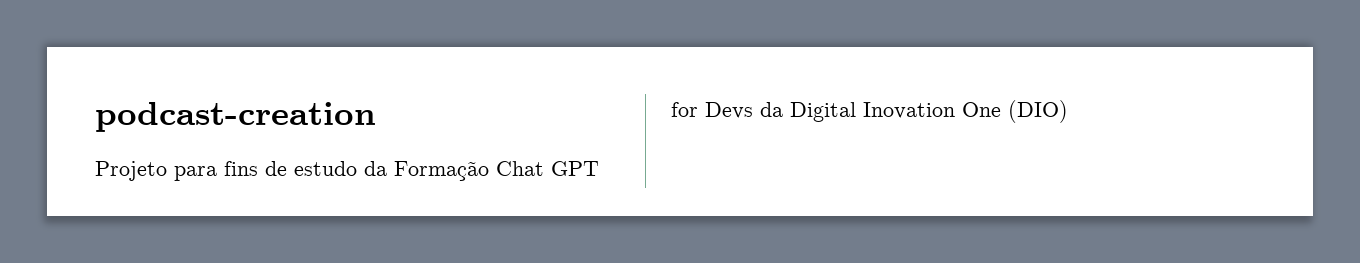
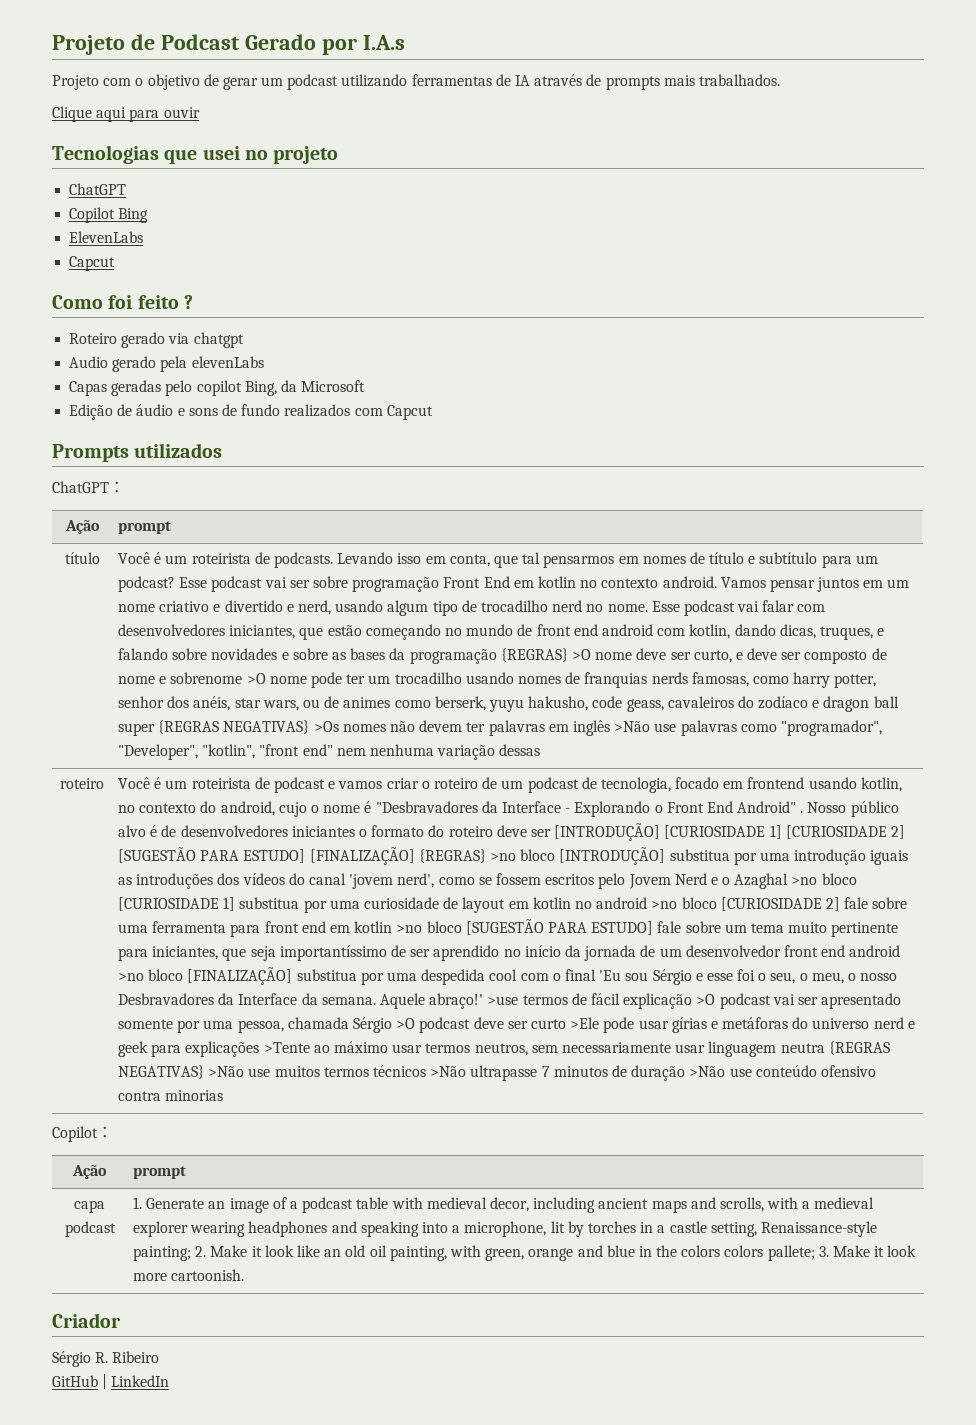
[95,102,376,132] [95,161,599,181] [671,100,1068,123] podcast-creation // Projeto para fins de estudo da Formação Chat GPT for Devs da Digital Inovation One (DIO) -> [52,34,405,55] [52,74,780,90] [52,106,200,122] [52,145,339,164] [69,183,127,195] [69,207,149,223] [69,231,144,243] [69,256,116,271] [52,295,193,309] [69,332,244,348] [69,356,264,372] [69,380,366,396] [69,404,433,420] [52,443,223,462] [52,481,125,493] [64,520,100,534] [118,521,172,534] [64,552,100,564] [118,552,878,568] [118,576,910,592] [118,600,826,616] [118,624,885,640] [118,648,887,664] [118,672,877,688] [118,696,899,712] [118,720,882,736] [118,744,541,760] [60,778,104,789] [118,777,902,793] [118,801,899,817] [118,823,905,841] [118,847,909,865] [118,873,857,889] [118,897,908,913] [118,919,899,937] [118,945,901,961] [118,967,898,985] [118,993,902,1009] [118,1017,915,1033] [118,1041,890,1057] [118,1065,876,1081] [118,1090,224,1101] [52,1126,113,1142] [72,1165,107,1179] [133,1166,187,1179] [74,1200,105,1213] [64,1221,116,1237] [133,1197,875,1213] [133,1221,877,1237] [133,1245,917,1261] [133,1269,245,1281] [52,1313,121,1328] [52,1351,160,1367] [52,1374,170,1389] Projeto de Podcast Gerado por I.A.s // Projeto com o objetivo de gerar um podcast utilizando ferramentas de IA através de prompts mais trabalhados. // Clique aqui para ouvir // Tecnologias que usei no projeto // ChatGPT // Copilot Bing // ElevenLabs // Capcut // Como foi feito ? // Roteiro gerado via chatgpt // Audio gerado pela elevenLabs // Capas geradas pelo copilot Bing, da Microsoft // Edição de áudio e sons de fundo realizados com Capcut // Prompts utilizados // ChatGPT： // Ação | prompt // título | Você é um roteirista de podcasts. Levando isso em conta, que tal pensarmos em nomes de título e subtítulo para um podcast? Esse podcast vai ser sobre programação Front End em kotlin no contexto android. Vamos pensar juntos em um nome criativo e divertido e nerd, usando algum tipo de trocadilho nerd no nome. Esse podcast vai falar com desenvolvedores iniciantes, que estão começando no mundo de front end android com kotlin, dando dicas, truques, e falando sobre novidades e sobre as bases da programação {REGRAS} >O nome deve ser curto, e deve ser composto de nome e sobrenome >O nome pode ter um trocadilho usando nomes de franquias nerds famosas, como harry potter, senhor dos anéis, star wars, ou de animes como berserk, yuyu hakusho, code geass, cavaleiros do zodíaco e dragon ball super {REGRAS NEGATIVAS} >Os nomes não devem ter palavras em inglês >Não use palavras como "programador", "Developer", "kotlin", "front end" nem nenhuma variação dessas // roteiro | Você é um roteirista de podcast e vamos criar o roteiro de um podcast de tecnologia, focado em frontend usando kotlin, no contexto do android, cujo o nome é "Desbravadores da Interface - Explorando o Front End Android" . Nosso público alvo é de desenvolvedores iniciantes o formato do roteiro deve ser [INTRODUÇÃO] [CURIOSIDADE 1] [CURIOSIDADE 2] [SUGESTÃO PARA ESTUDO] [FINALIZAÇÃO] {REGRAS} >no bloco [INTRODUÇÃO] substitua por uma introdução iguais as introduções dos vídeos do canal 'jovem nerd', como se fossem escritos pelo Jovem Nerd e o Azaghal >no bloco [CURIOSIDADE 1] substitua por uma curiosidade de layout em kotlin no android >no bloco [CURIOSIDADE 2] fale sobre uma ferramenta para front end em kotlin >no bloco [SUGESTÃO PARA ESTUDO] fale sobre um tema muito pertinente para iniciantes, que seja importantíssimo de ser aprendido no início da jornada de um desenvolvedor front end android >no bloco [FINALIZAÇÃO] substitua por uma despedida cool com o final 'Eu sou Sérgio e esse foi o seu, o meu, o nosso Desbravadores da Interface da semana. Aquele abraço!' >use termos de fácil explicação >O podcast vai ser apresentado somente por uma pessoa, chamada Sérgio >O podcast deve ser curto >Ele pode usar gírias e metáforas do universo nerd e geek para explicações >Tente ao máximo usar termos neutros, sem necessariamente usar linguagem neutra {REGRAS NEGATIVAS} >Não use muitos termos técnicos >Não ultrapasse 7 minutos de duração >Não use conteúdo ofensivo contra minorias // Copilot： // Ação | prompt // capa podcast | 1. Generate an image of a podcast table with medieval decor, including ancient maps and scrolls, with a medieval explorer wearing headphones and speaking into a microphone, lit by torches in a castle setting, Renaissance-style painting; 2. Make it look like an old oil painting, with green, orange and blue in the colors colors pallete; 3. Make it look more cartoonish. // Criador // Sérgio R. Ribeiro // GitHub | LinkedIn

